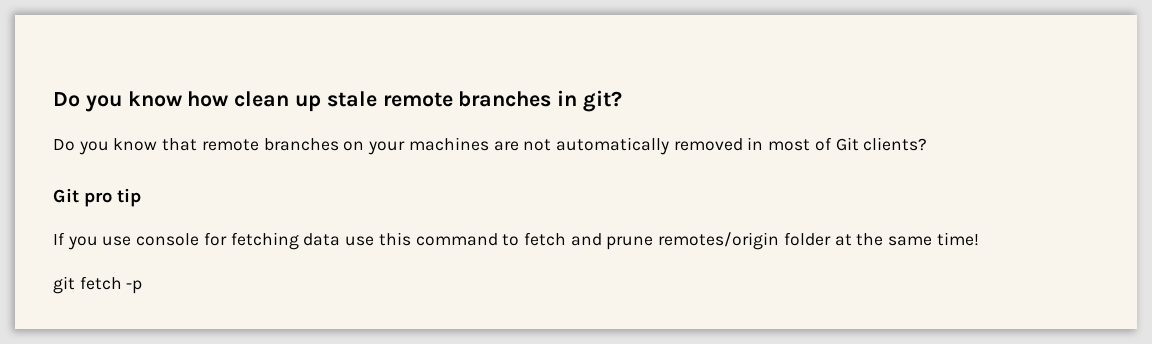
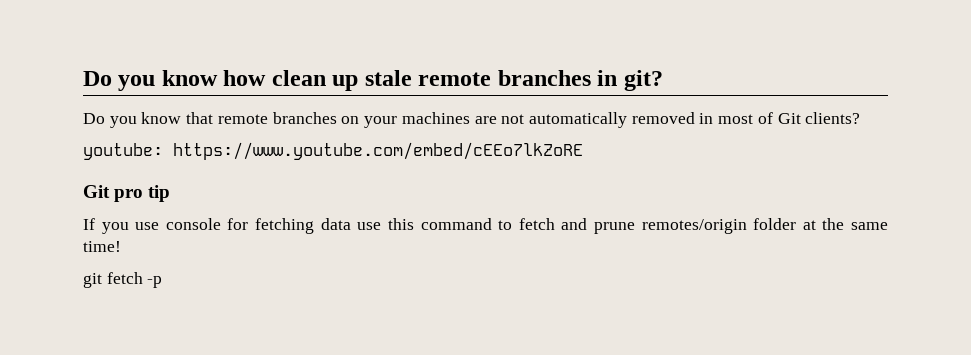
(928, 144) none -> [83,142,583,160] // youtube: https://www.youtube.com/embed/cEEo7lkZoRE

